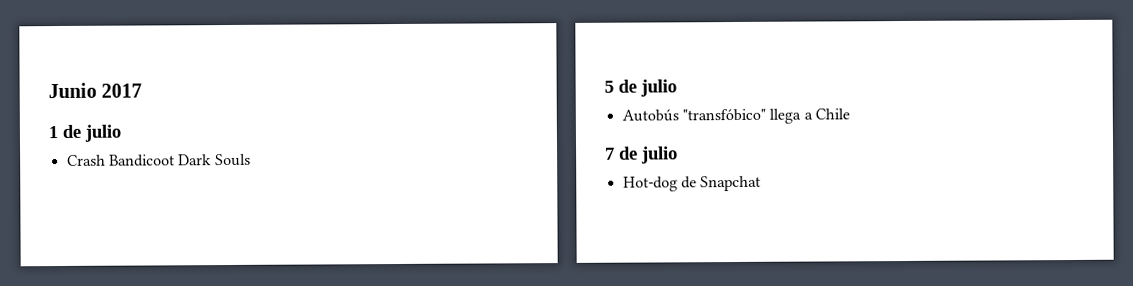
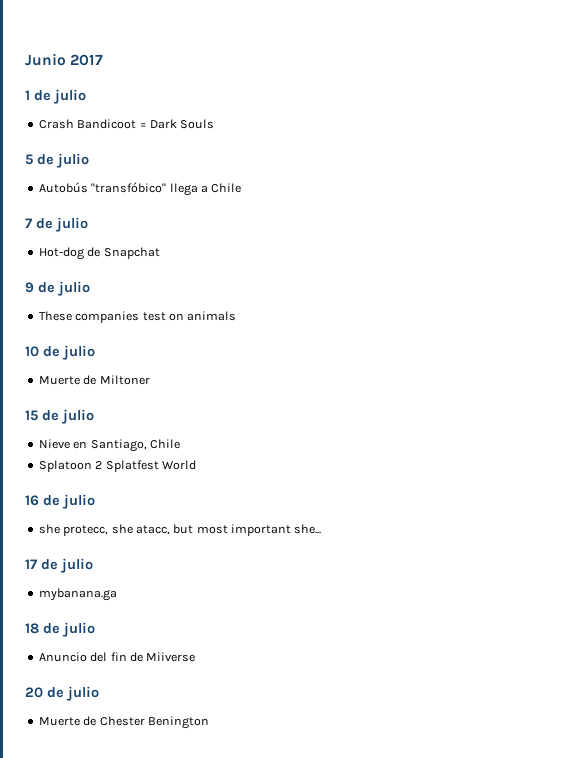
(175, 160) none -> [139,123,147,128] =
(762, 183) none -> [25,281,90,296] [38,311,237,323] [25,345,95,360] [38,375,150,385] [25,409,94,424] [38,439,180,452] [38,460,196,472] [25,494,95,509] [38,524,322,536] [25,558,93,573] [38,588,117,601] [25,622,95,637] [38,652,196,662] [25,686,99,701] [38,716,209,729] // 9 de julio // These companies test on animals // 10 de julio // Muerte de Miltoner // 15 de julio // Nieve en Santiago, Chile // Splatoon 2 Splatfest World // 16 de julio // she protecc, she atacc, but most important she... // 17 de julio // mybanana.ga // 18 de julio // Anuncio del fin de Miiverse // 20 de julio // Muerte de Chester Benington

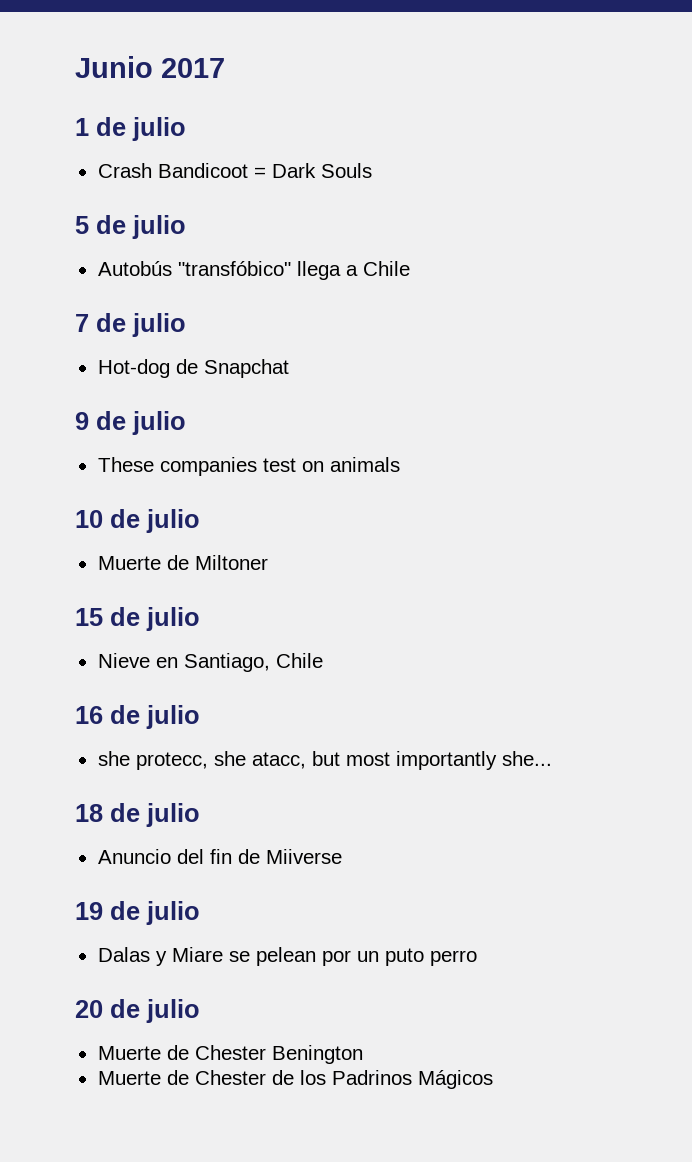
[38,460,196,472] // Splatoon 2 Splatfest World -> (323, 660) none
[231,524,291,536] important -> [395,751,497,770] importantly
[25,558,93,573] [38,588,117,601] // 17 de julio // mybanana.ga -> (552, 758) none
(196, 657) none -> [75,901,200,925] [97,947,477,966] // 19 de julio // Dalas y Miare se pelean por un puto perro
(209, 722) none -> [97,1070,493,1089] // Muerte de Chester de los Padrinos Mágicos

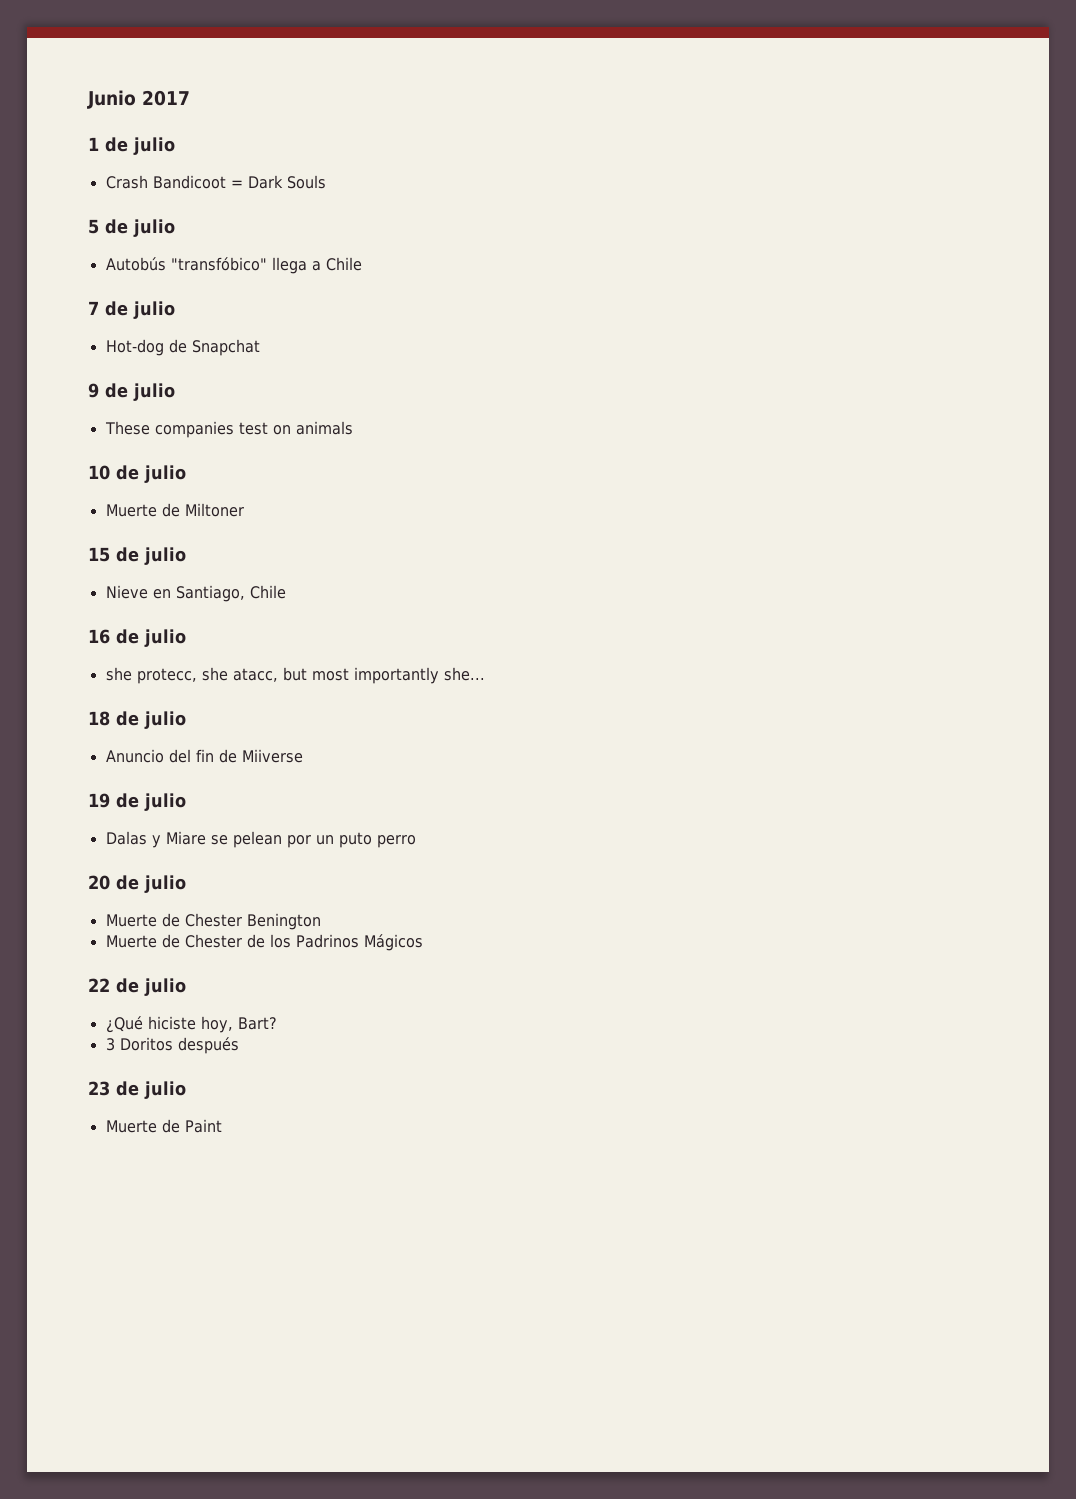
(493, 1079) none -> [88,978,186,996] [105,1016,277,1033] [105,1037,239,1054] [88,1081,186,1099] [105,1119,222,1133] // 22 de julio // ¿Qué hiciste hoy, Bart? // 3 Doritos después // 23 de julio // Muerte de Paint

